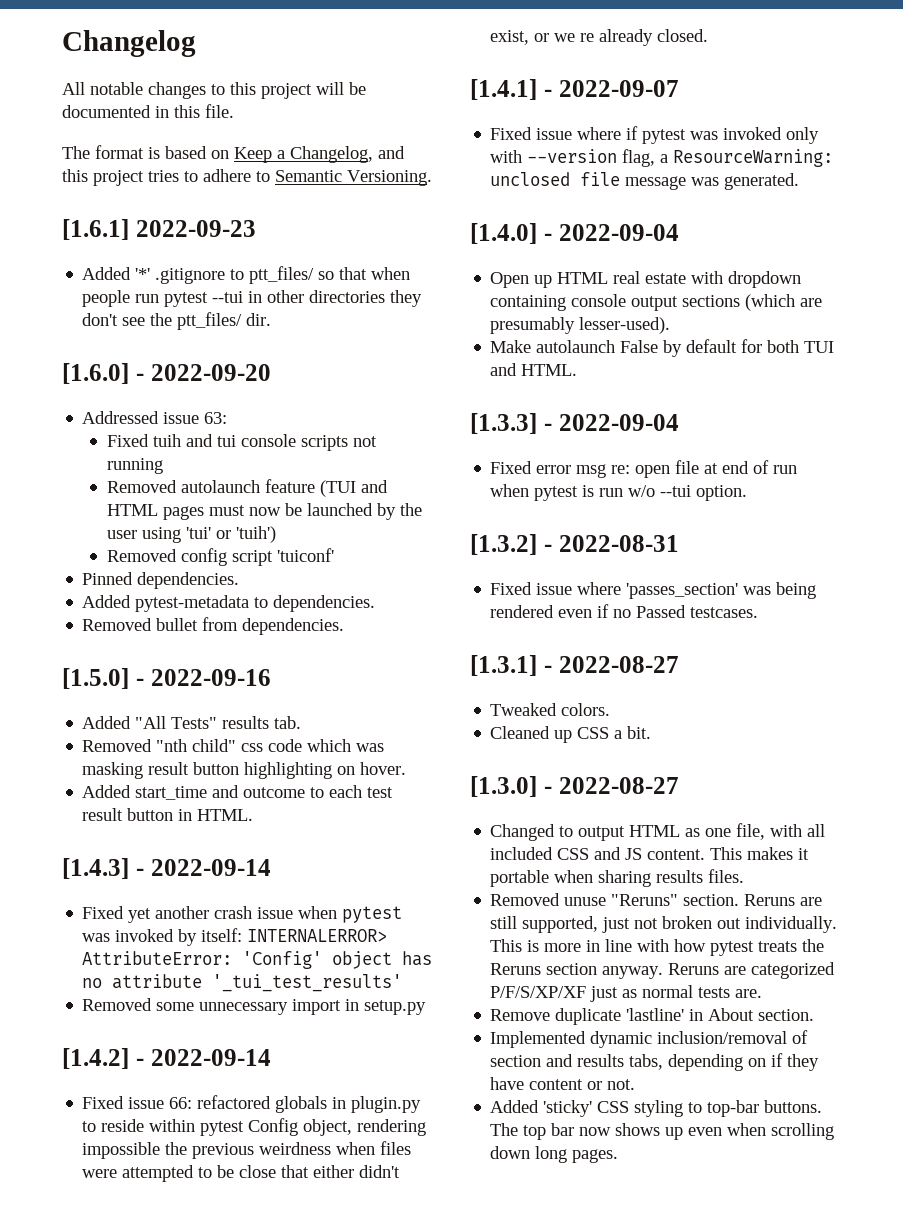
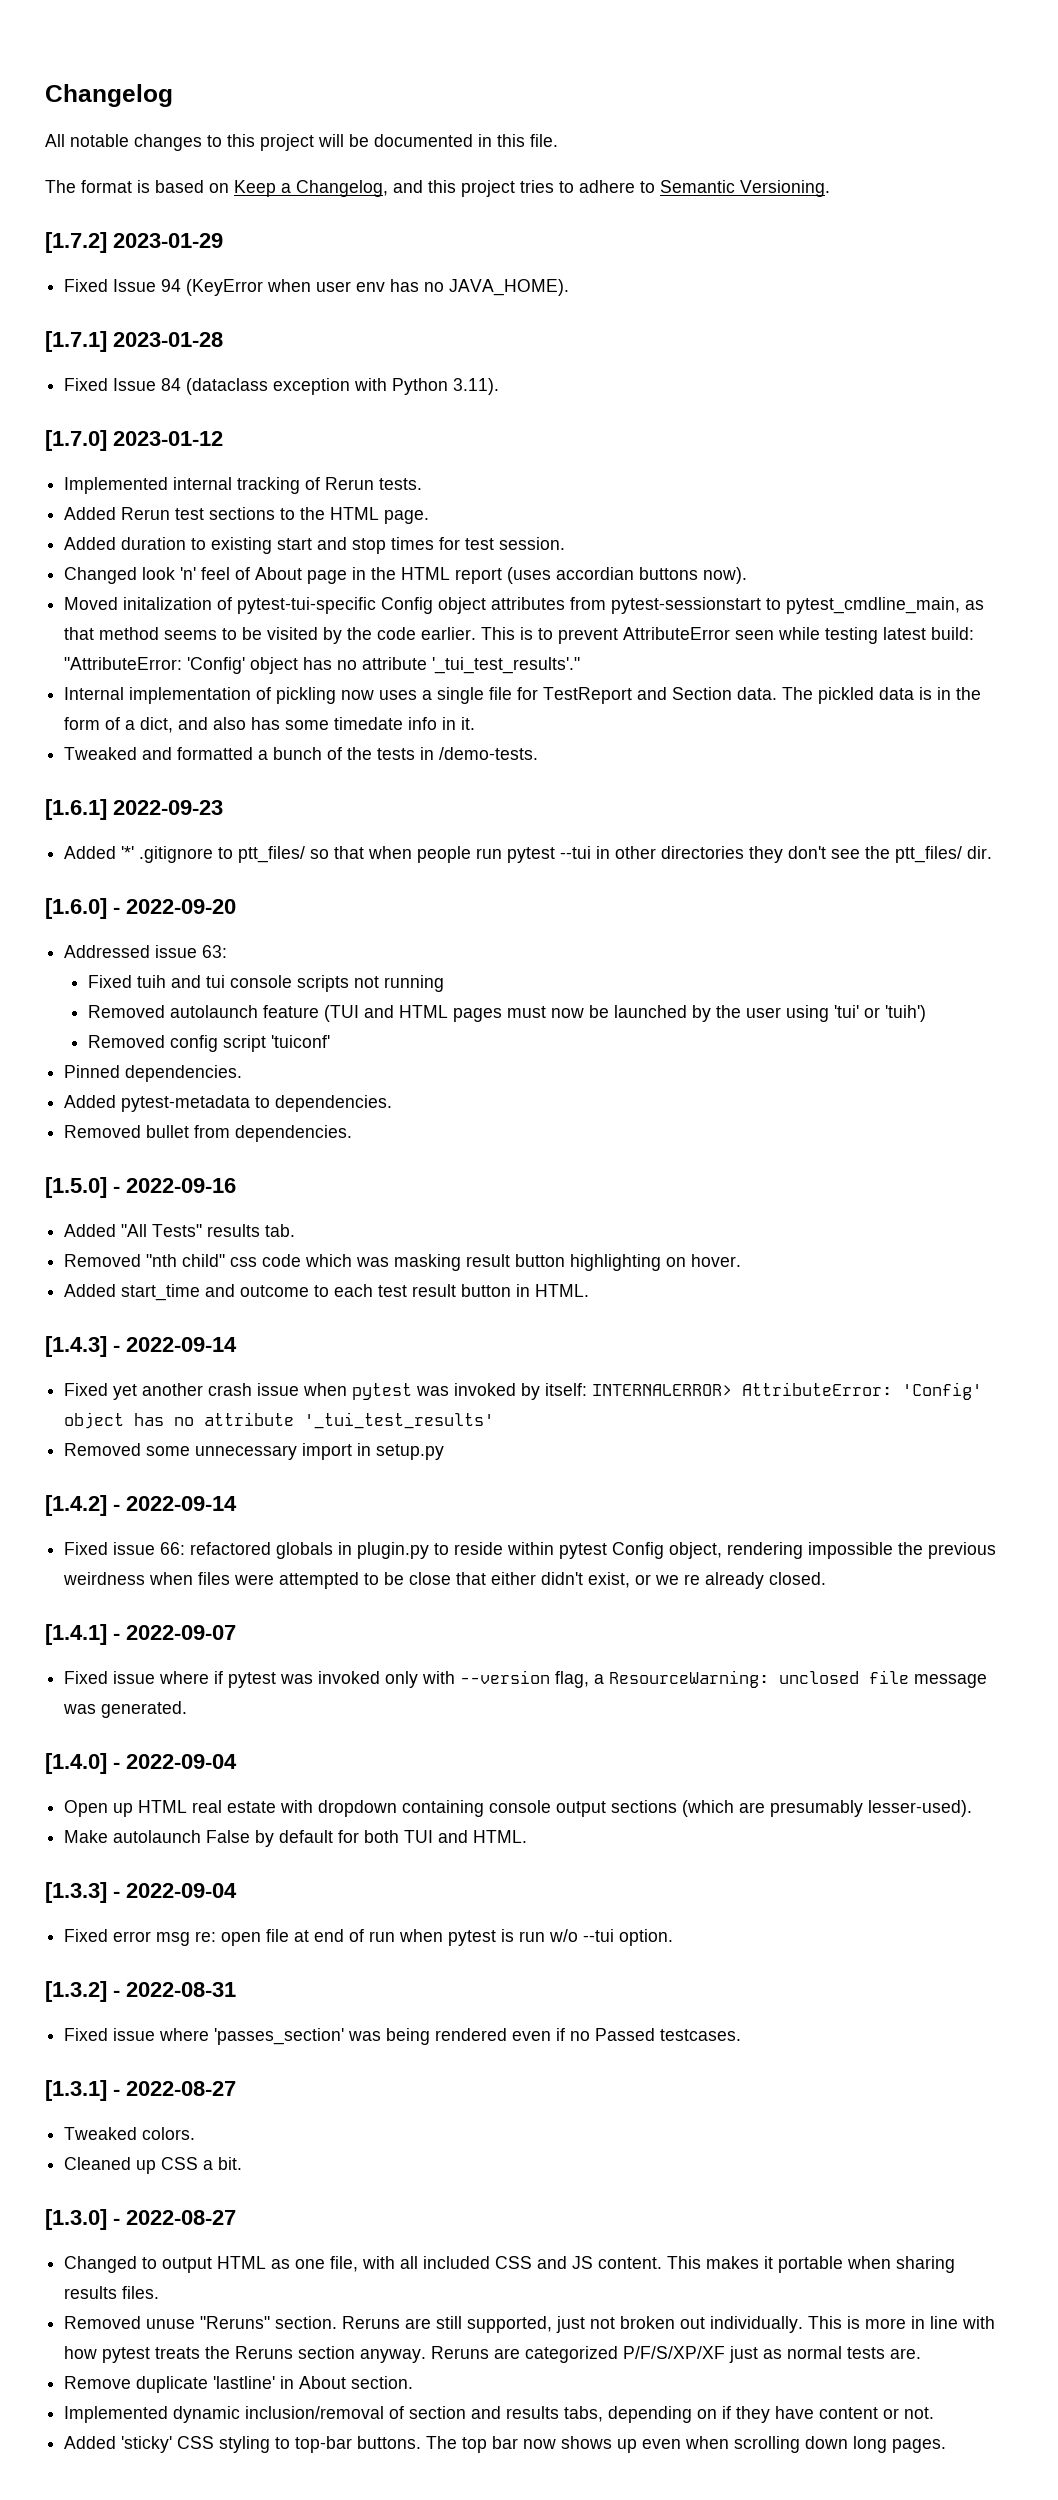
(432, 178) none -> [45,232,223,253] [64,279,570,296] [45,331,223,352] [64,378,500,395] [45,430,223,451] [64,477,423,494] [64,507,430,524] [64,537,566,554] [64,567,748,584] [64,597,985,614] [64,627,975,644] [64,657,581,674] [64,687,982,704] [64,717,476,733] [64,747,539,760] // [1.7.2] 2023-01-29 // Fixed Issue 94 (KeyError when user env has no JAVA_HOME). // [1.7.1] 2023-01-28 // Fixed Issue 84 (dataclass exception with Python 3.11). // [1.7.0] 2023-01-12 // Implemented internal tracking of Rerun tests. // Added Rerun test sections to the HTML page. // Added duration to existing start and stop times for test session. // Changed look 'n' feel of About page in the HTML report (uses accordian buttons now). // Moved initalization of pytest-tui-specific Config object attributes from pytest-sessionstart to pytest_cmdline_main, as that method seems to be visited by the code earlier. This is to prevent AttributeError seen while testing latest build: "AttributeError: 'Config' object has no attribute '_tui_test_results'." // Internal implementation of pickling now uses a single file for TestReport and Section data. The pickled data is in the form of a dict, and also has some timedate info in it. // Tweaked and formatted a bunch of the tests in /demo-tests.

